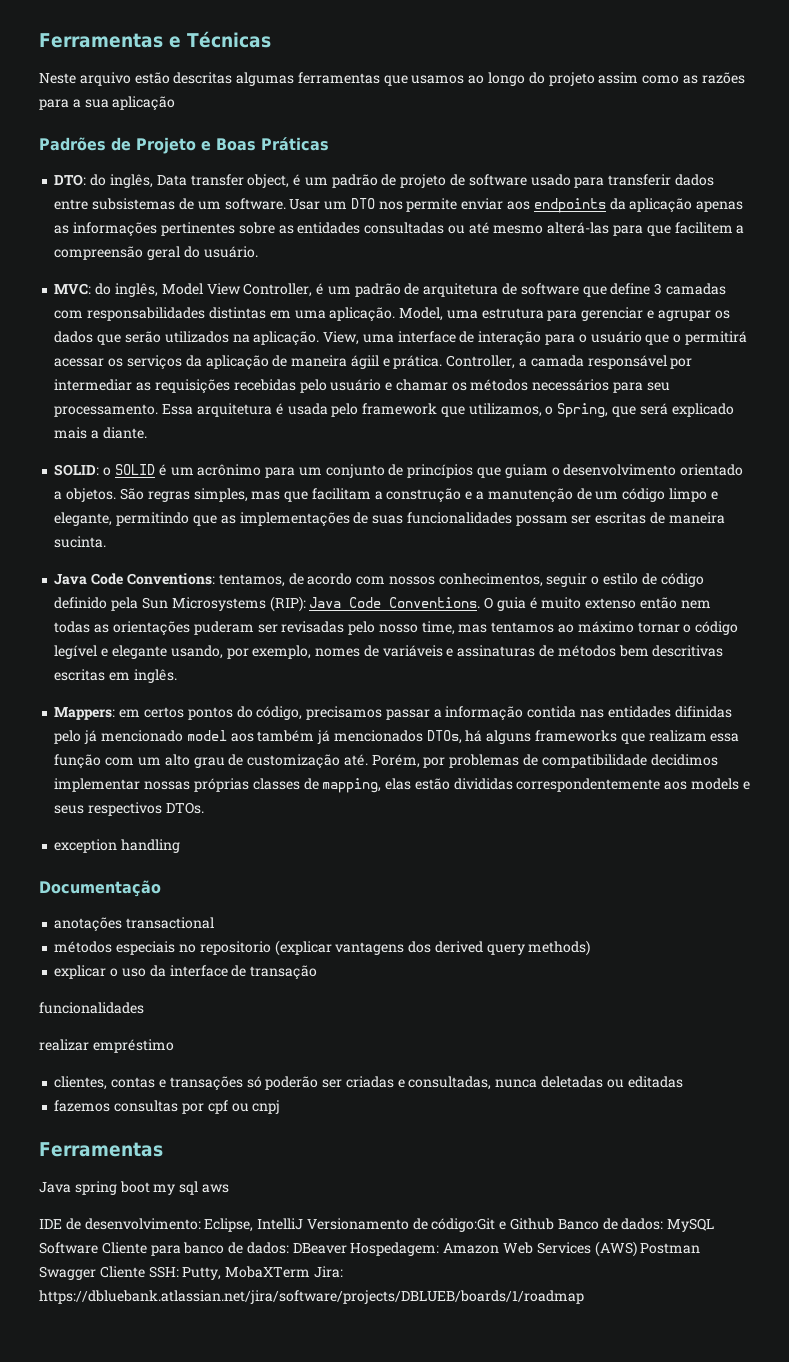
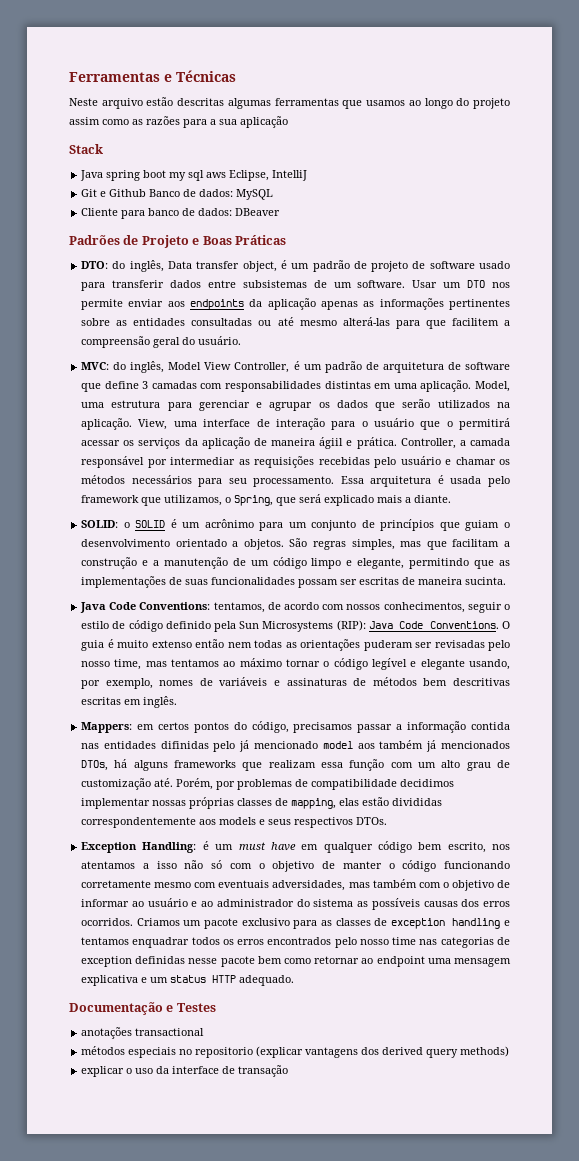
(176, 103) none -> [69,144,103,154] [80,170,308,181] [81,189,274,200] [81,208,281,219] // Stack // Java spring boot my sql aws Eclipse, IntelliJ // Git e Github Banco de dados: MySQL // Cliente para banco de dados: DBeaver
[54,839,181,853] exception handling -> [81,841,510,853] [81,860,511,872] [81,879,510,891] [81,898,511,910] [81,918,510,929] [81,937,510,948] [81,956,511,967] [81,975,295,986] Exception Handling: é um must have em qualquer código bem escrito, nos atentamos a isso não só com o objetivo de manter o código funcionando corretamente mesmo com eventuais adversidades, mas também com o objetivo de informar ao usuário e ao administrador do sistema as possíveis causas dos erros ocorridos. Criamos um pacote exclusivo para as classes de exception handling e tentamos enquadrar todos os erros encontrados pelo nosso time nas categorias de exception definidas nesse pacote bem como retornar ao endpoint uma mensagem explicativa e um status HTTP adequado.
(161, 888) none -> [166,1003,216,1012] e Testes
[39,1002,144,1014] [39,1039,174,1053] [54,1076,683,1091] [54,1100,281,1114] [39,1142,163,1157] [39,1181,229,1195] [39,1218,715,1232] [39,1241,701,1257] [39,1266,343,1280] [39,1290,584,1304] // funcionalidades // realizar empréstimo // clientes, contas e transações só poderão ser criadas e consultadas, nunca deletadas ou editadas // fazemos consultas por cpf ou cnpj // Ferramentas // Java spring boot my sql aws // IDE de desenvolvimento: Eclipse, IntelliJ Versionamento de código:Git e Github Banco de dados: MySQL Software Cliente para banco de dados: DBeaver Hospedagem: Amazon Web Services (AWS) Postman Swagger Cliente SSH: Putty, MobaXTerm Jira: https://dbluebank.atlassian.net/jira/software/projects/DBLUEB/boards/1/roadmap -> (289, 1071) none

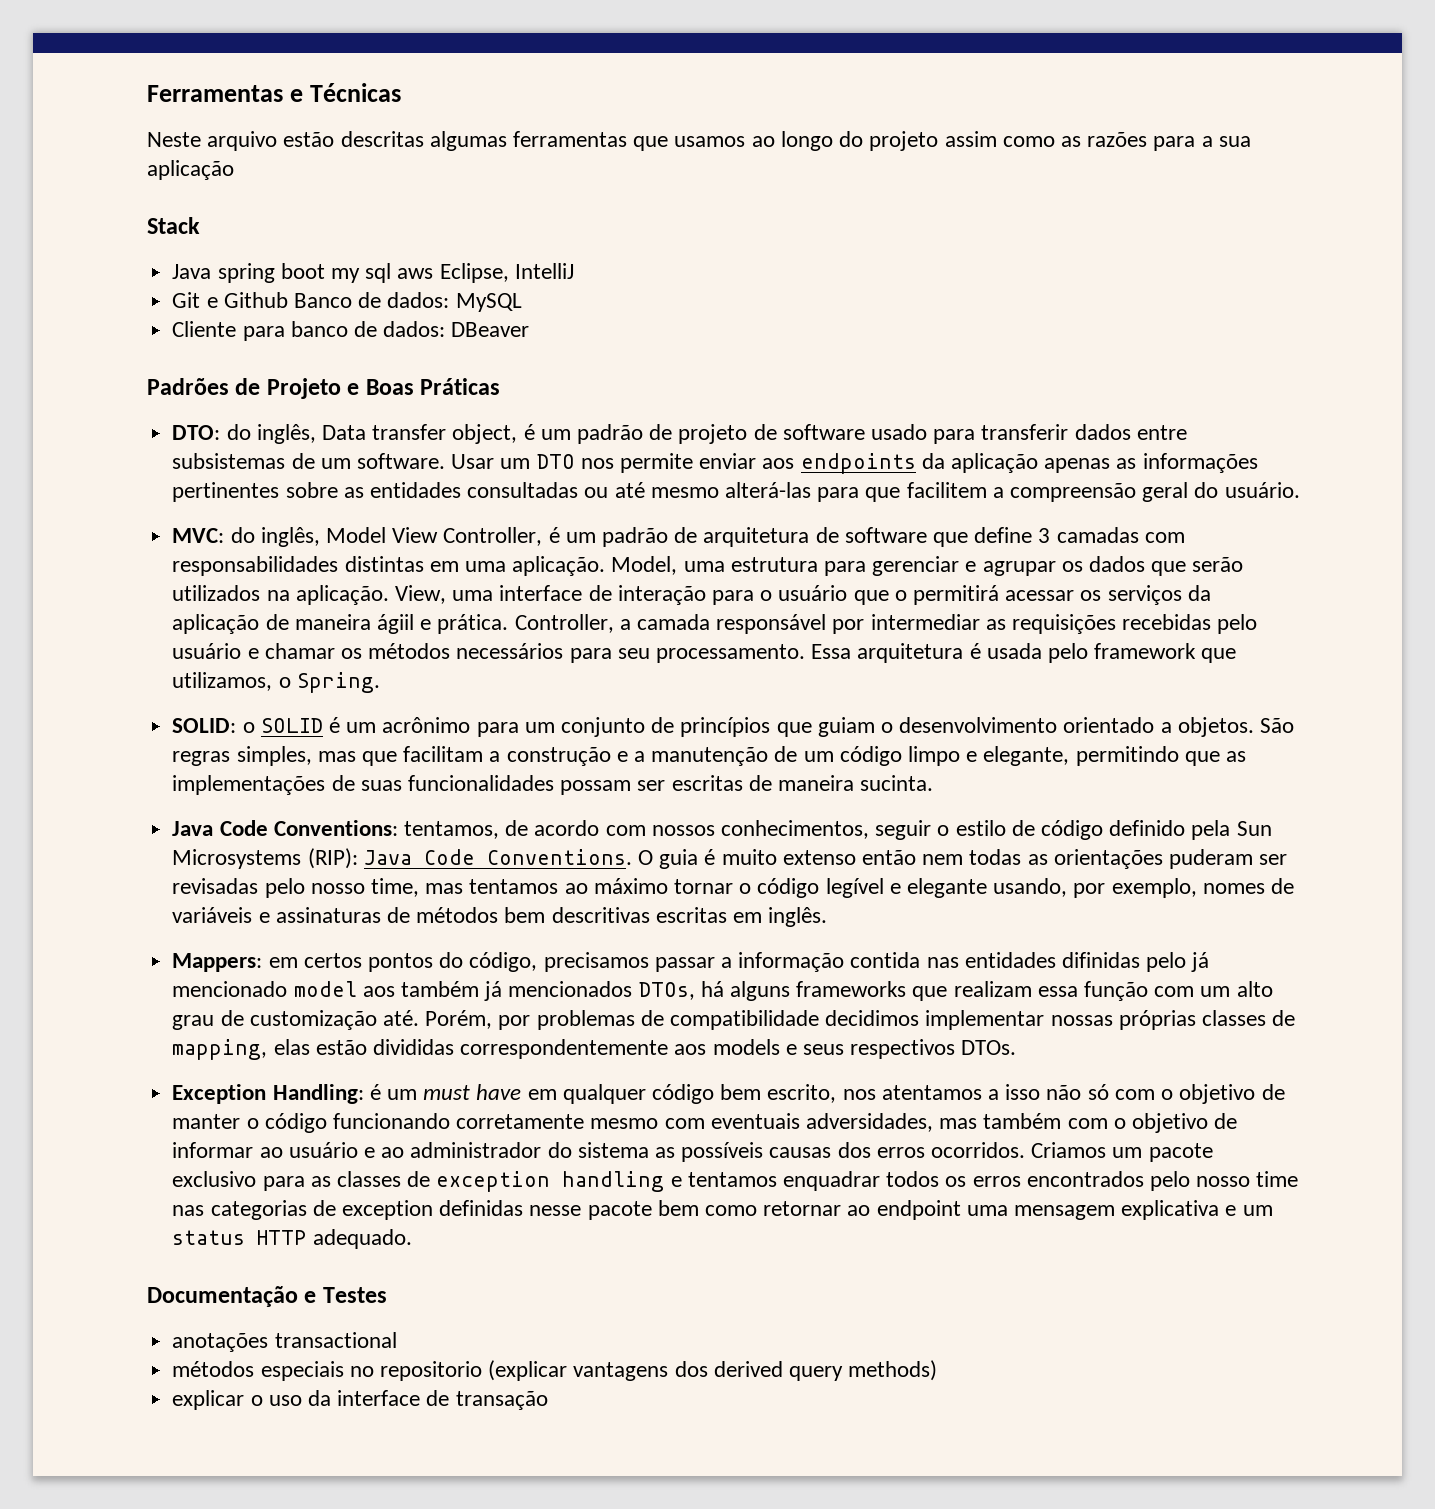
[234,494,452,506] Spring, que será explicado mais a diante. -> [296,672,380,693] Spring.

